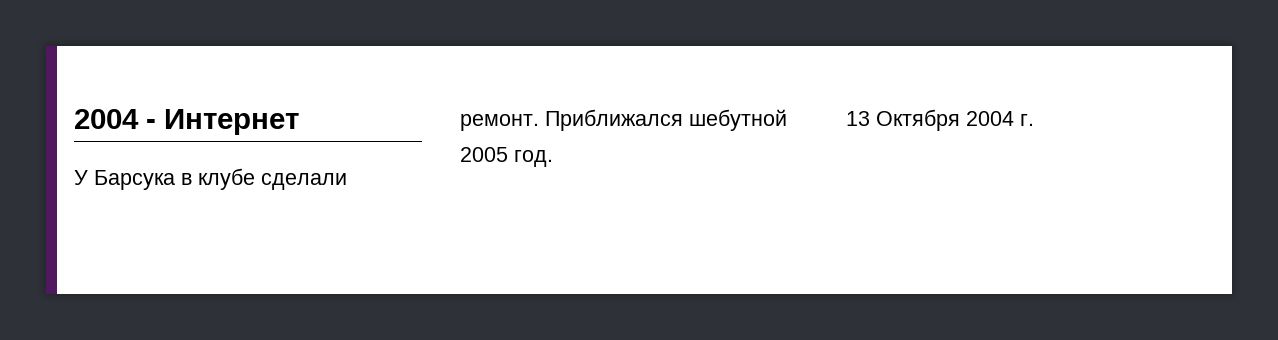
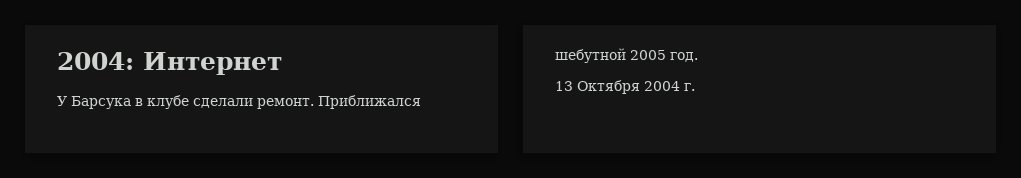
[74,109,156,129] 2004 - -> [57,52,134,70] 2004:

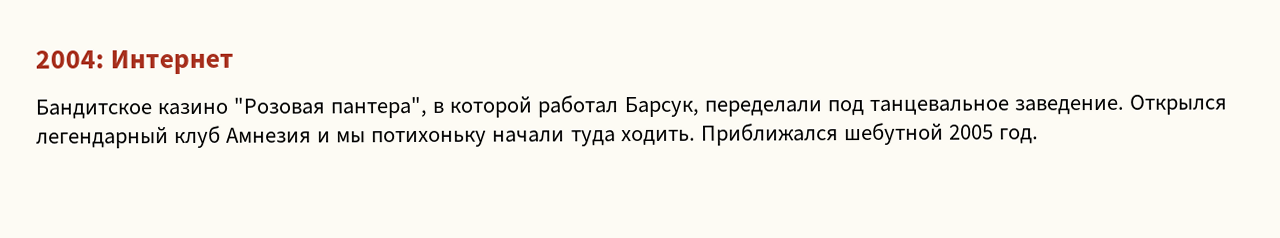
[57,95,314,109] У Барсука в клубе сделали ремонт. -> [35,94,1227,119] [36,125,696,149] Бандитское казино "Розовая пантера", в которой работал Барсук, переделали под танцевальное заведение. Открылся легендарный клуб Амнезия и мы потихоньку начали туда ходить.
[555,80,695,94] // 13 Октября 2004 г. -> (1039, 136) none

